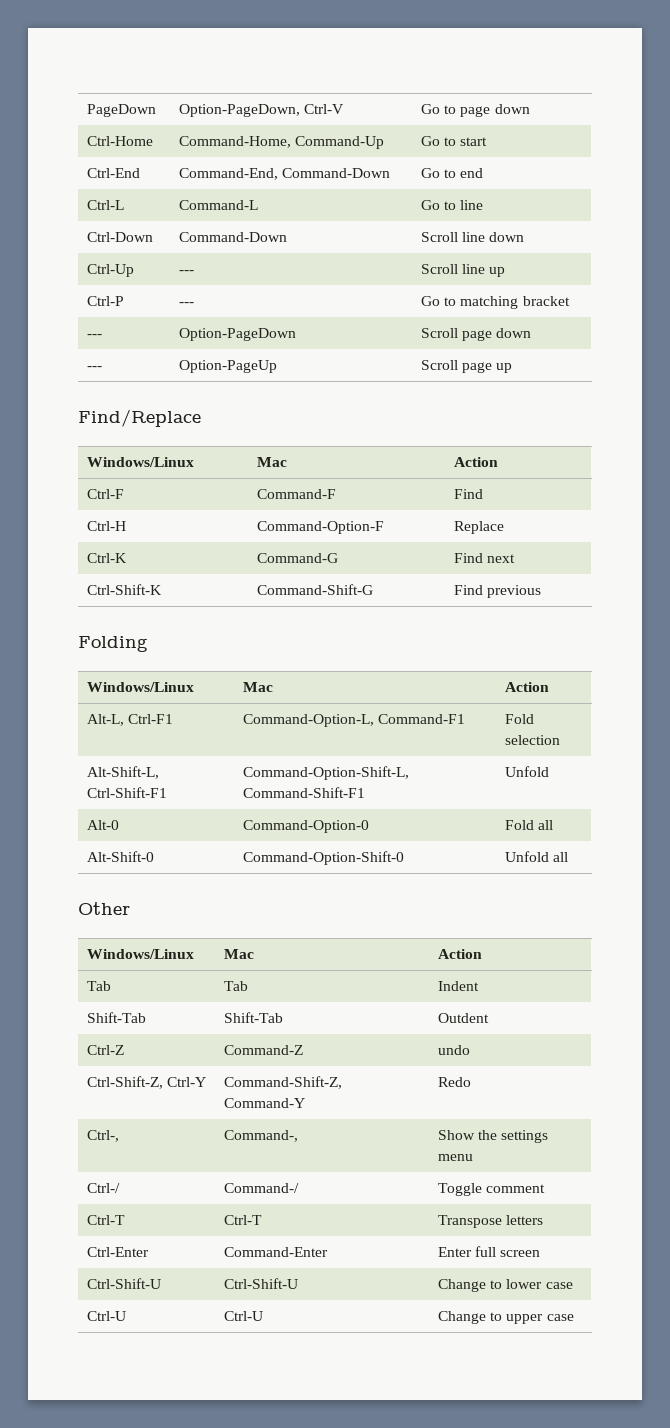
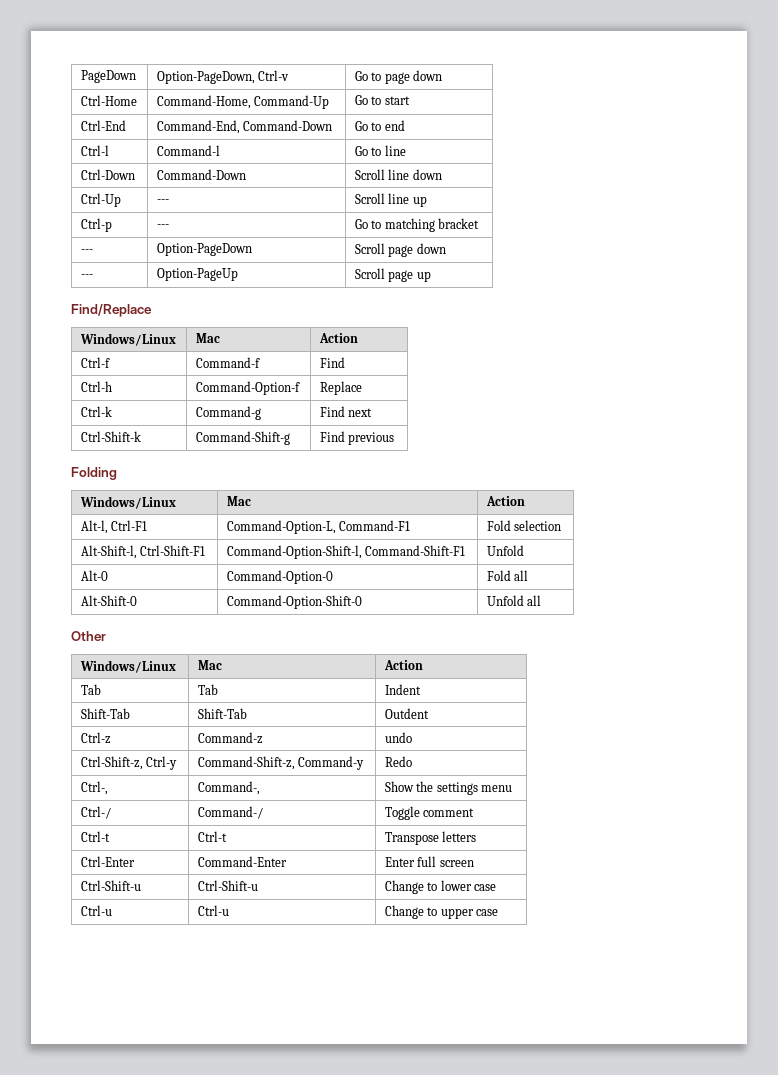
[304,104,345,114] Ctrl-V -> [258,70,290,81] Ctrl-v
[87,200,125,210] [179,200,259,210] Ctrl-L | Command-L -> [80,145,109,156] [156,145,220,156] Ctrl-l | Command-l
[87,296,125,306] Ctrl-P -> [80,218,112,232] Ctrl-p
[87,489,125,499] [257,489,337,499] Ctrl-F | Command-F -> [80,357,110,368] [195,357,260,368] Ctrl-f | Command-f
[87,521,127,531] [257,521,385,534] Ctrl-H | Command-Option-F -> [80,381,112,392] [195,381,300,395] Ctrl-h | Command-Option-f
[87,553,128,563] [257,553,339,563] Ctrl-K | Command-G -> [80,406,112,417] [195,406,261,420] Ctrl-k | Command-g
[87,584,163,595] [257,584,374,595] Ctrl-Shift-K | Command-Shift-G -> [80,431,141,442] [195,431,290,445] Ctrl-Shift-k | Command-Shift-g
[87,714,125,726] Alt-L, -> [80,520,108,534] Alt-l,
[87,766,160,779] Alt-Shift-L, -> [80,545,137,559] Alt-Shift-l,
[243,766,410,780] Command-Option-Shift-L, -> [226,545,362,559] Command-Option-Shift-l,
[87,1045,125,1055] [224,1045,304,1055] Ctrl-Z | Command-Z -> [80,732,111,744] [197,732,263,744] Ctrl-z | Command-z
[87,1076,207,1089] [224,1076,343,1089] [224,1098,306,1108] Ctrl-Shift-Z, Ctrl-Y | Command-Shift-Z, Command-Y -> [80,756,178,770] [197,756,365,770] Ctrl-Shift-z, Ctrl-y | Command-Shift-z, Command-y
[87,1215,126,1225] [224,1215,263,1225] Ctrl-T | Ctrl-T -> [80,831,110,842] [197,831,227,842] Ctrl-t | Ctrl-t
[87,1278,162,1289] [224,1278,299,1289] Ctrl-Shift-U | Ctrl-Shift-U -> [80,880,141,891] [197,880,258,891] Ctrl-Shift-u | Ctrl-Shift-u
[87,1311,127,1321] [224,1311,264,1321] Ctrl-U | Ctrl-U -> [80,905,112,916] [197,905,229,916] Ctrl-u | Ctrl-u

